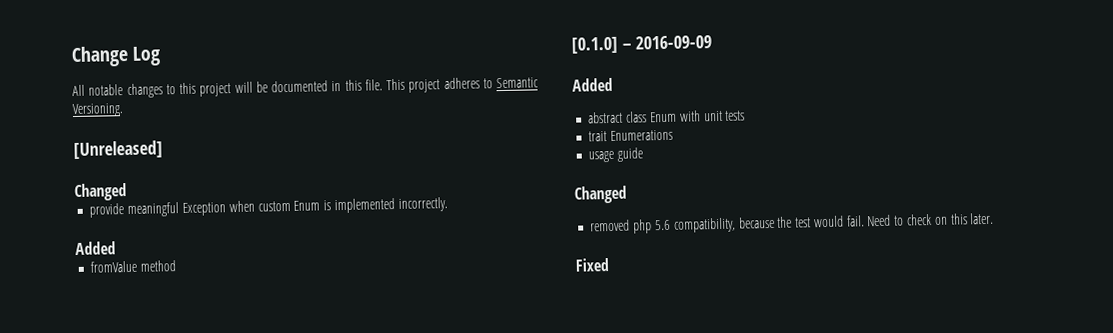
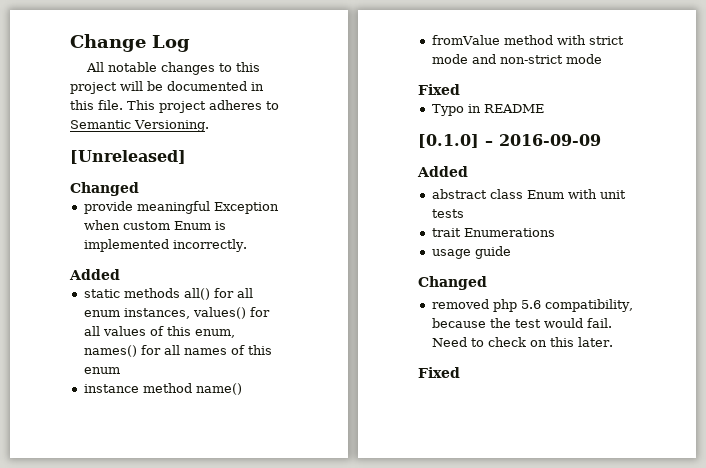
[90,260,177,273] fromValue method -> [83,288,253,300] [83,307,270,319] [83,326,235,338] [83,345,272,357] [83,367,120,374] [83,383,242,395] [431,35,624,45] [431,54,602,64] [418,84,460,95] [431,104,544,116] static methods all() for all enum instances, values() for all values of this enum, names() for all names of this enum // instance method name() // fromValue method with strict mode and non-strict mode // Fixed // Typo in README

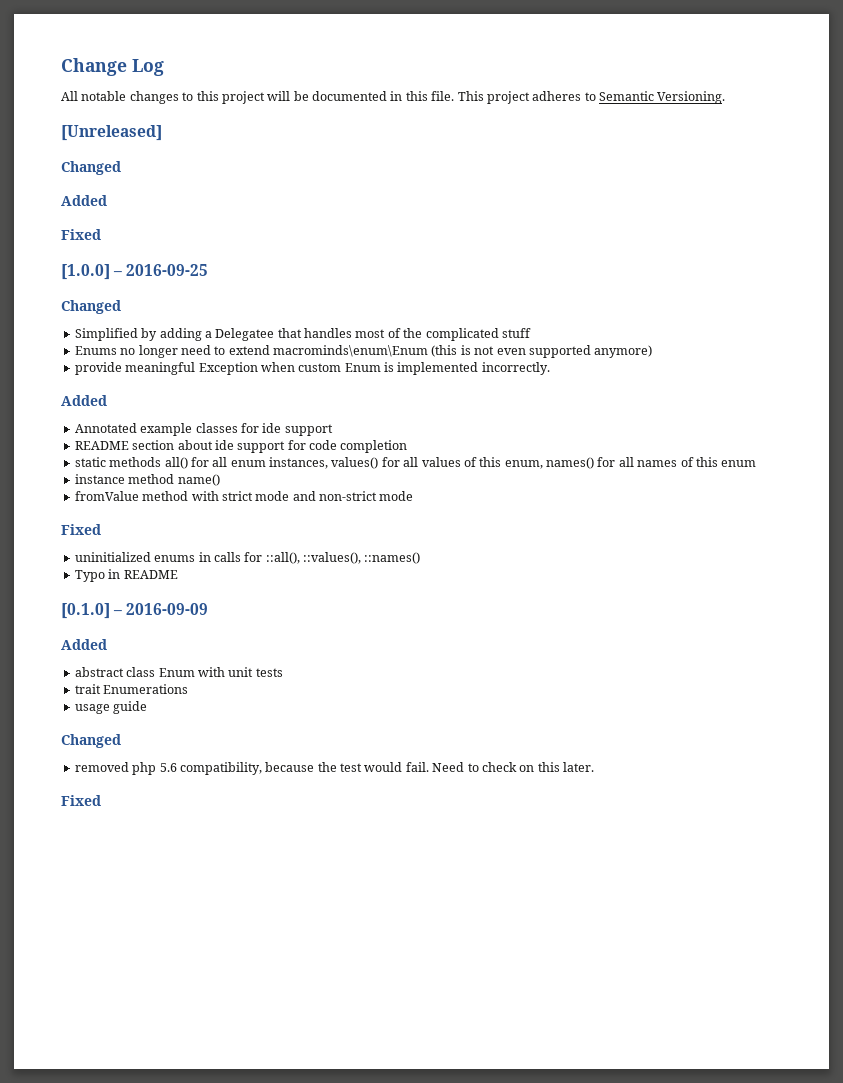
(139, 189) none -> [61,195,107,206] [61,229,101,240] [61,264,209,280] [61,300,121,314] [74,328,531,341] [74,345,653,358] // Added // Fixed // [1.0.0] – 2016-09-25 // Changed // Simplified by adding a Delegatee that handles most of the complicated stuff // Enums no longer need to extend macrominds\enum\Enum (this is not even supported anymore)
(120, 274) none -> [74,423,333,436] [74,440,408,453] // Annotated example classes for ide support // README section about ide support for code completion
(460, 89) none -> [74,552,421,564] // uninitialized enums in calls for ::all(), ::values(), ::names()

